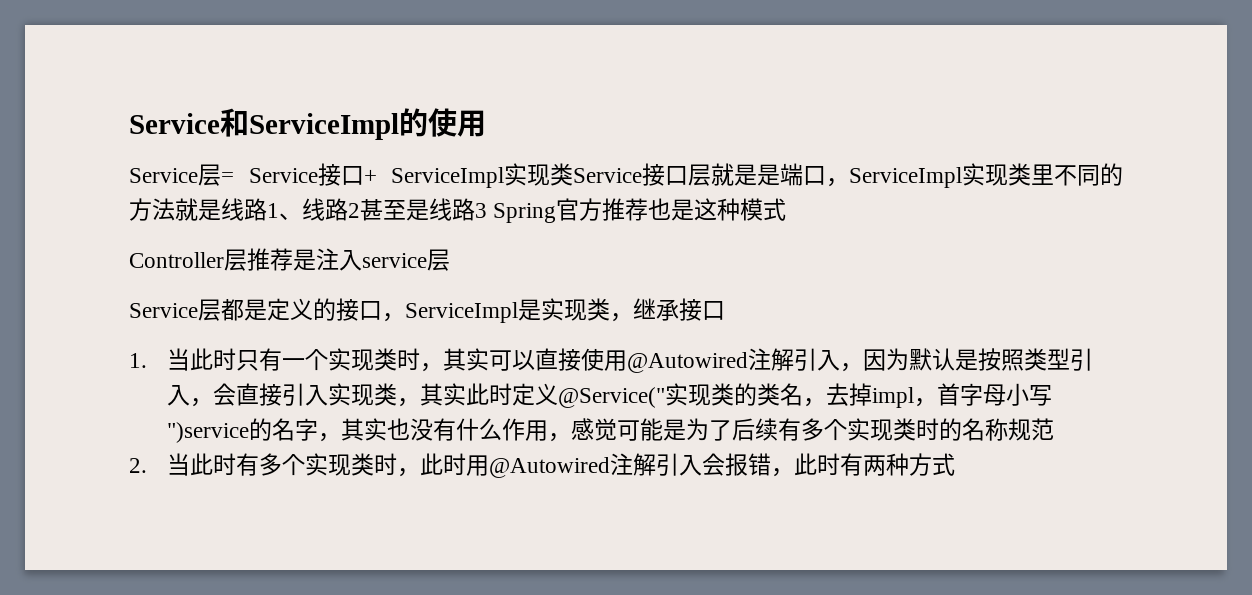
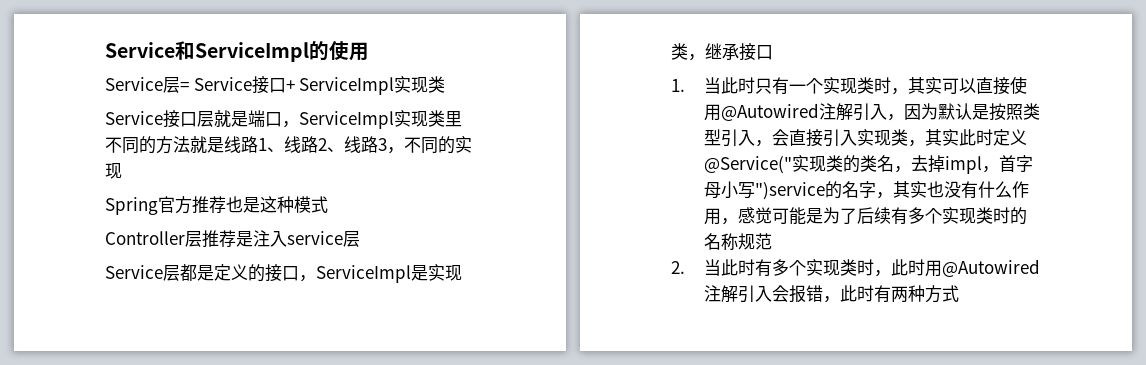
(573, 174) none -> (446, 84) //
[757,164,780,186] 是 -> (248, 119) none
[360,199,429,221] 甚至是 -> [327,147,344,152] 、
(487, 210) none -> [387,136,472,154] [105,163,122,179] ，不同的实现 //

